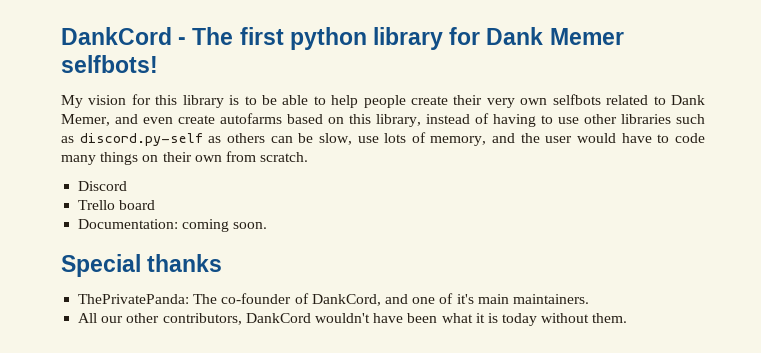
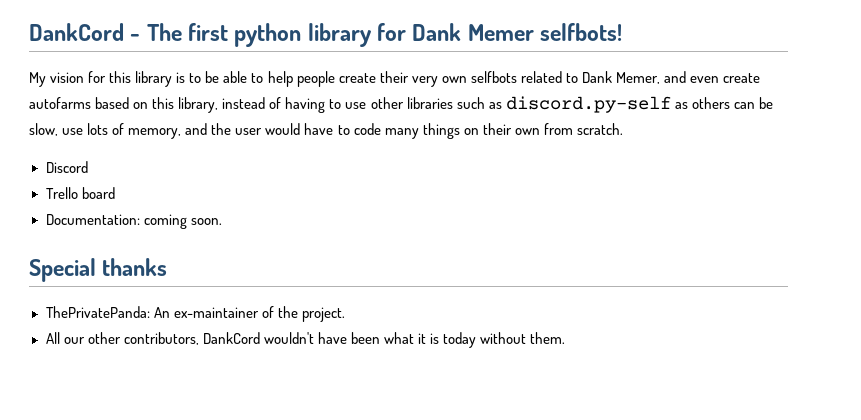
[193,293,589,306] The co-founder of DankCord, and one of it's main maintainers. -> [153,306,345,322] An ex-maintainer of the project.

